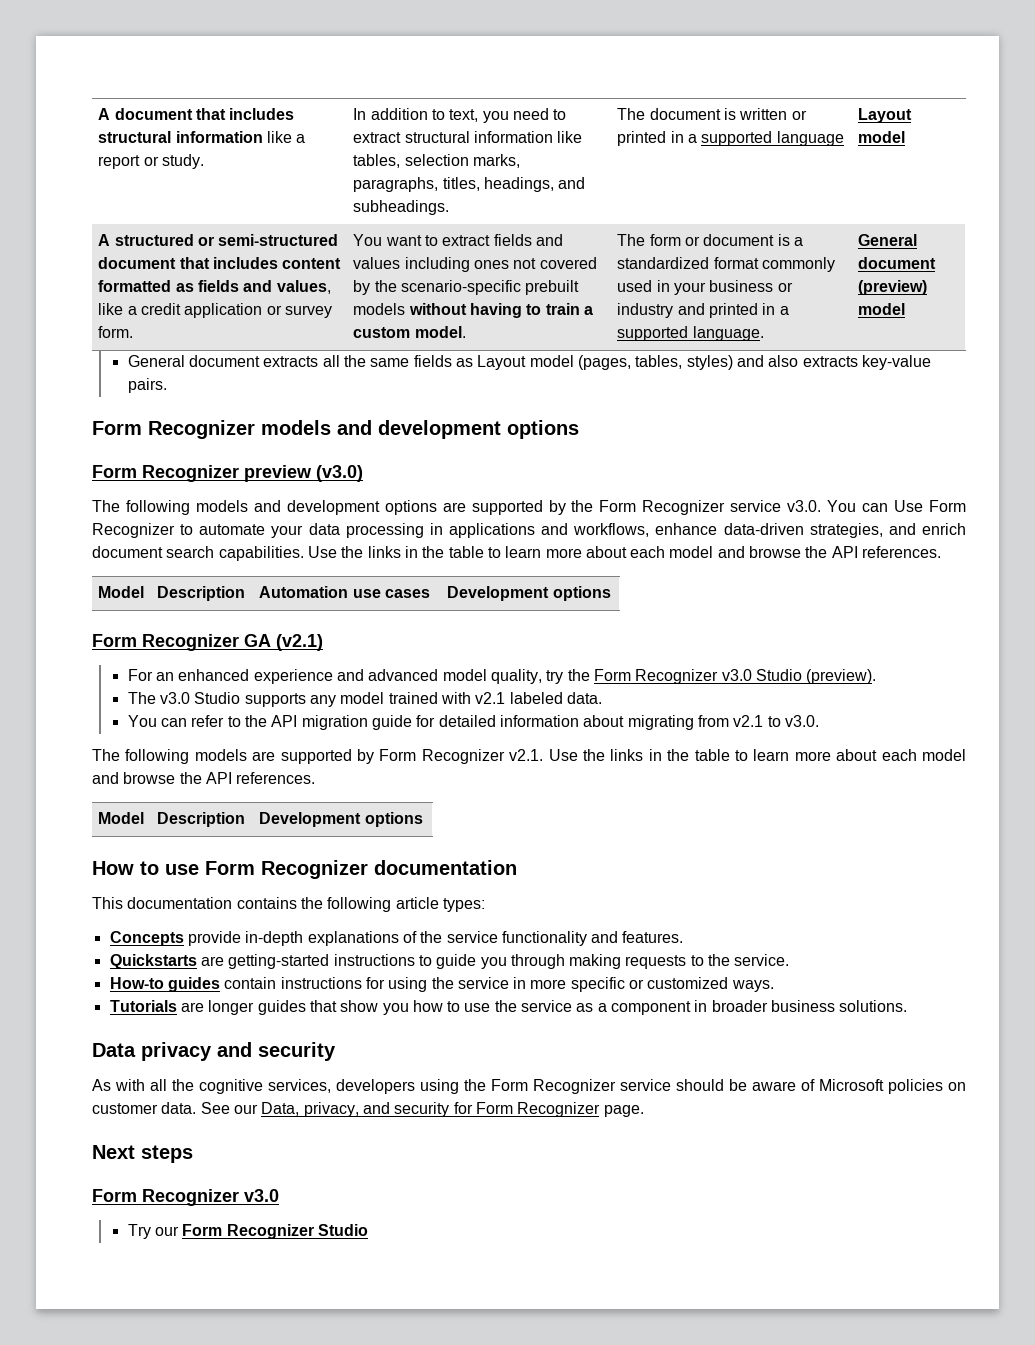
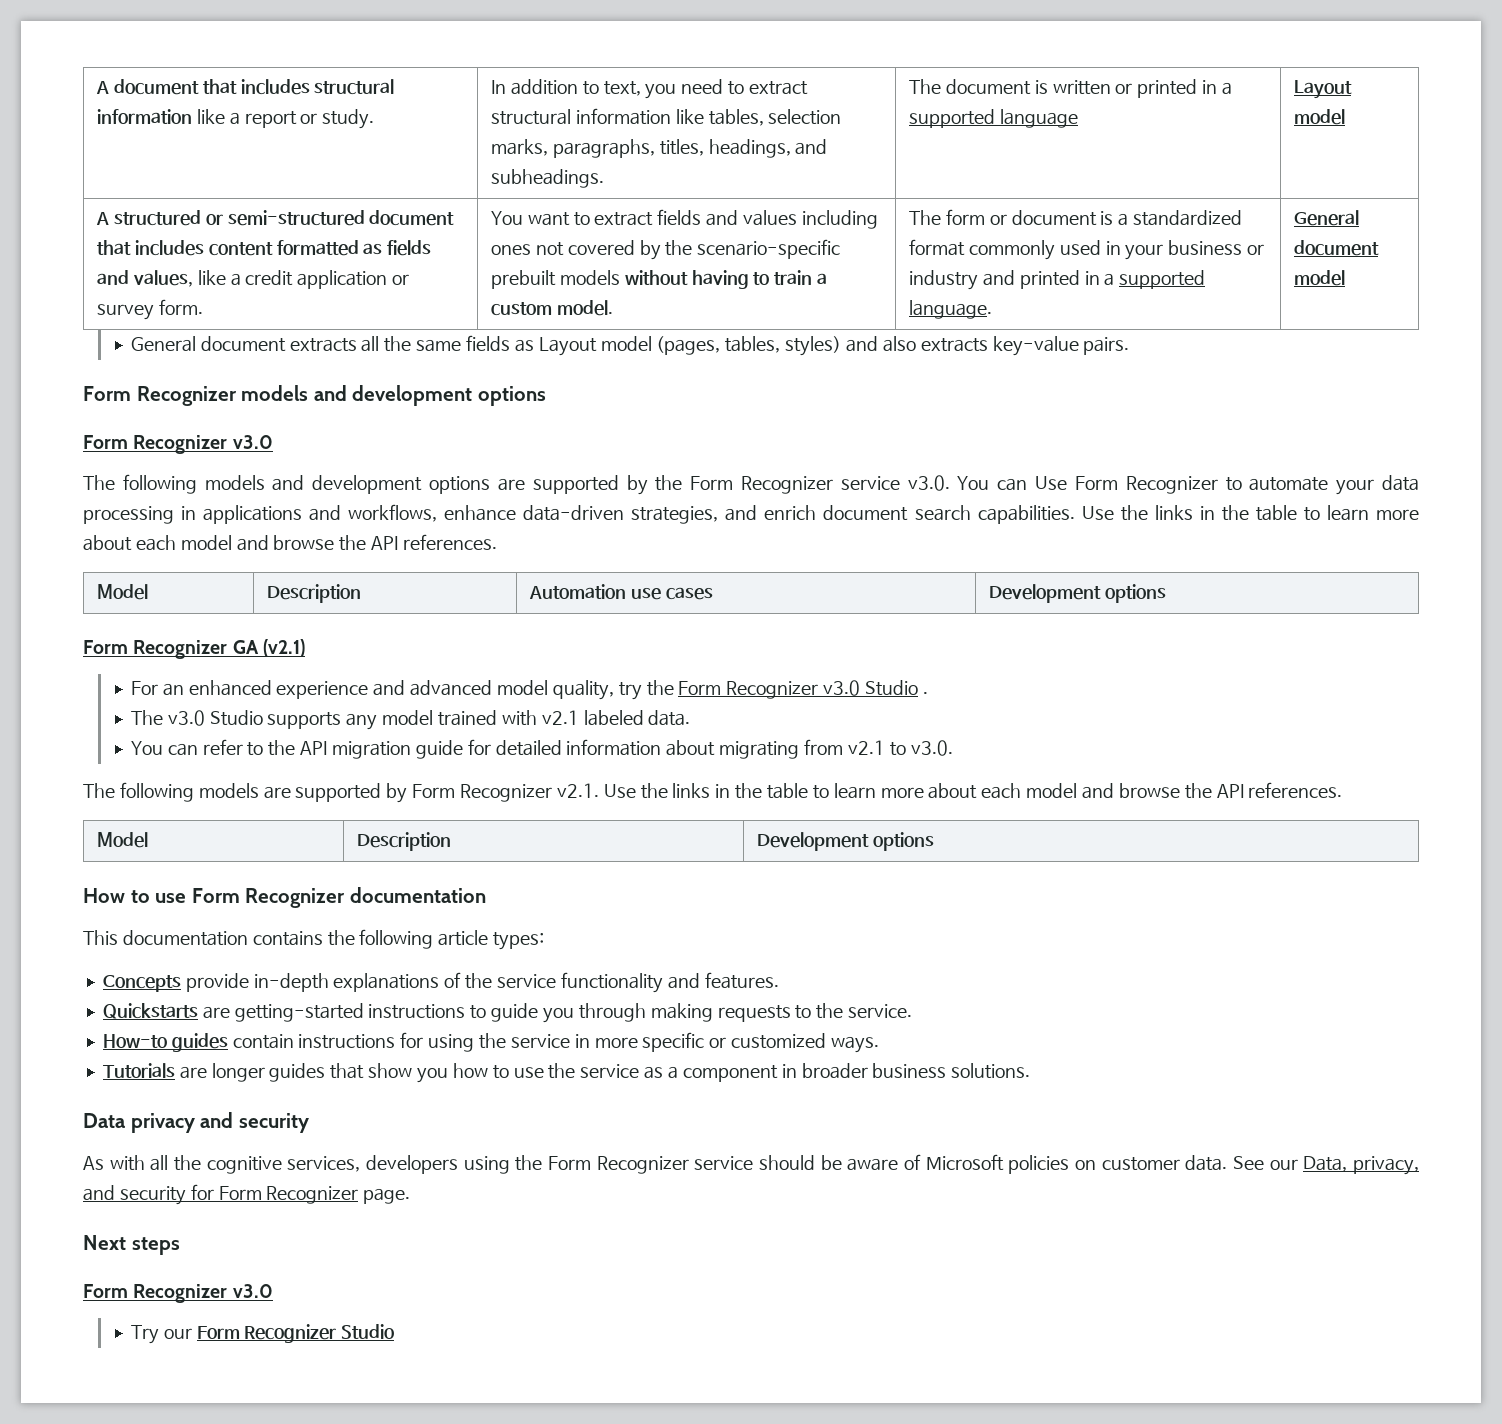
[858,280,928,295] (preview) -> (1379, 248) none
[244,465,363,482] preview (v3.0) -> [232,435,273,449] v3.0
[806,669,877,684] (preview). -> [922,692,928,694] .

